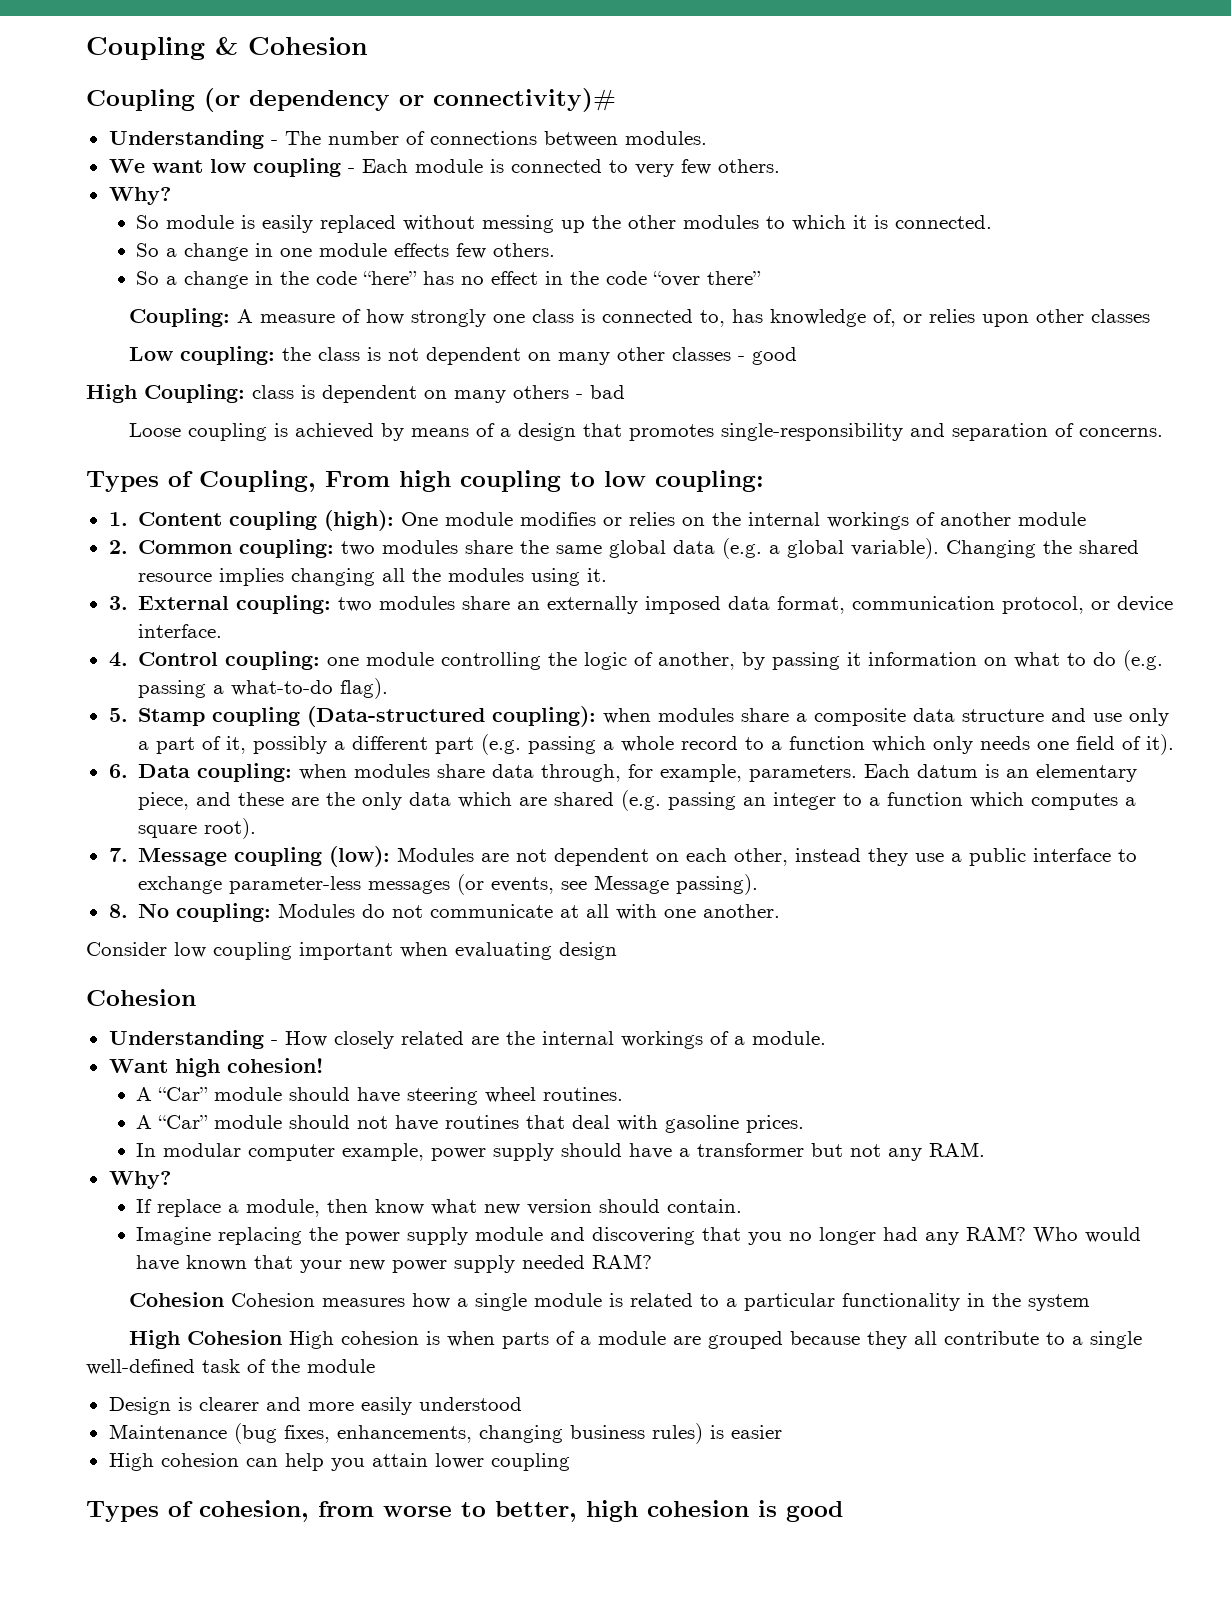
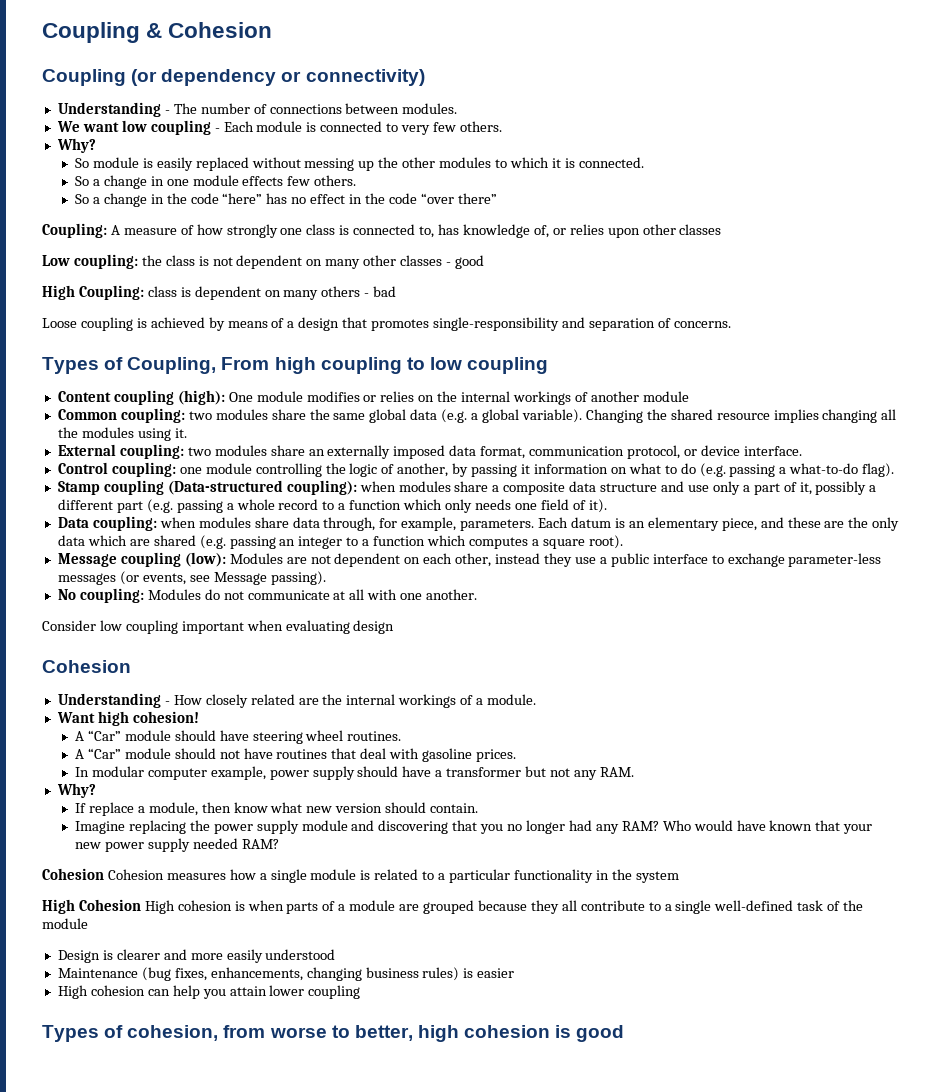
[433,88,616,112] connectivity)# -> [305,69,425,86] connectivity)
[655,470,764,492] [108,512,128,526] coupling: // 1. -> [467,357,549,374] coupling //
[108,540,128,554] 2. -> (689, 396) none
[108,596,128,610] 3. -> (187, 433) none
[108,652,128,667] 4. -> (802, 451) none
[108,708,128,722] 5. -> (895, 470) none
[108,764,128,778] 6. -> (607, 506) none
[108,848,128,862] 7. -> (623, 542) none
[108,904,128,918] 8. -> (326, 578) none

